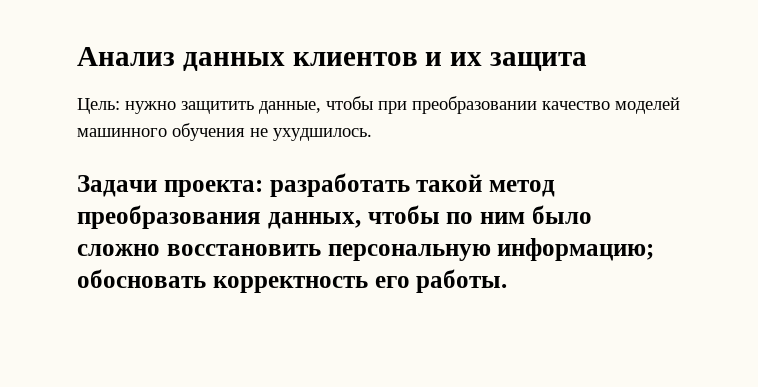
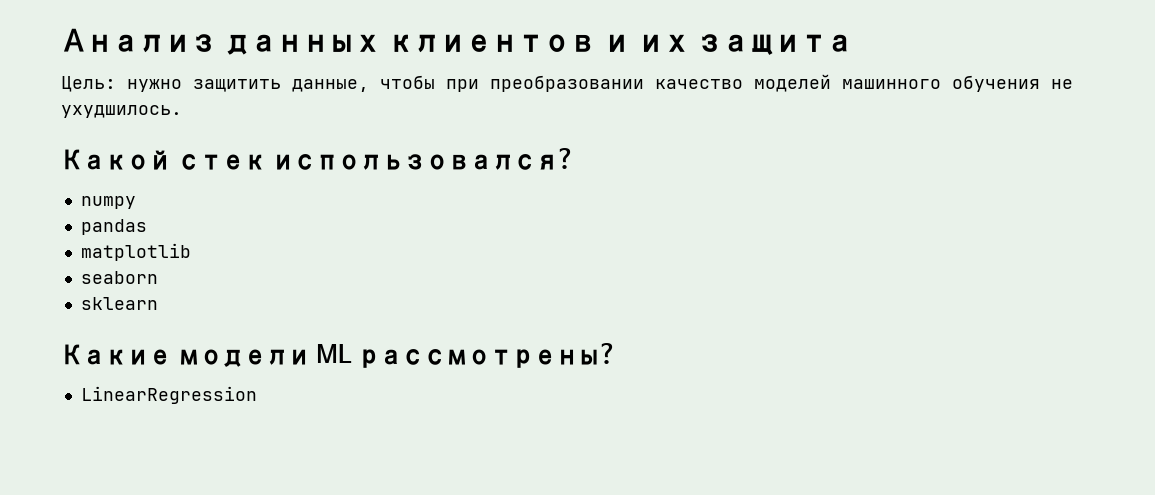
[77,173,555,197] [77,205,592,229] [77,238,655,261] [77,269,508,293] Задачи проекта: разработать такой метод преобразования данных, чтобы по ним было сложно восстановить персональную информацию; обосновать корректность его работы. -> [61,148,576,170] [80,196,136,209] [80,219,147,235] [80,243,191,261] [80,271,158,284] [80,297,158,310] [61,343,617,368] [80,386,257,404] Какой стек использовался? // numpy // pandas // matplotlib // seaborn // sklearn // Какие модели ML рассмотрены? // LinearRegression

